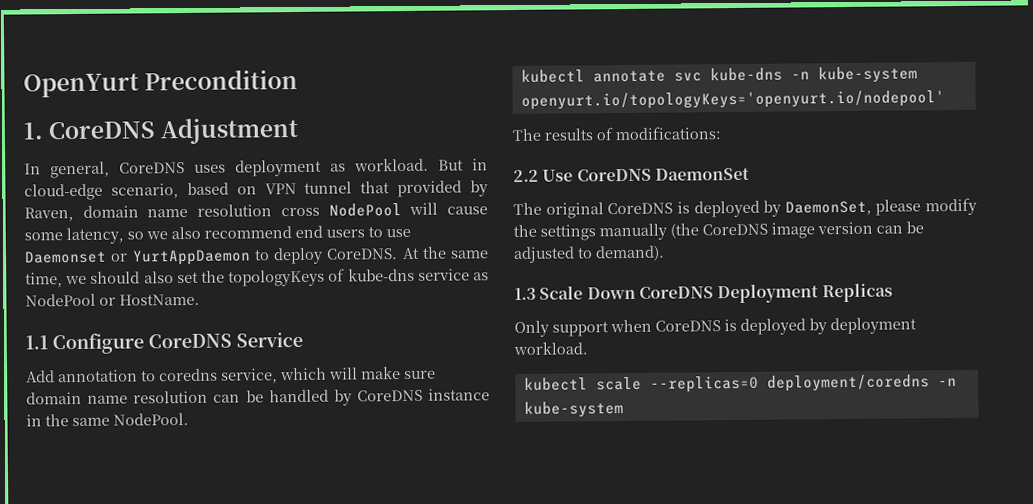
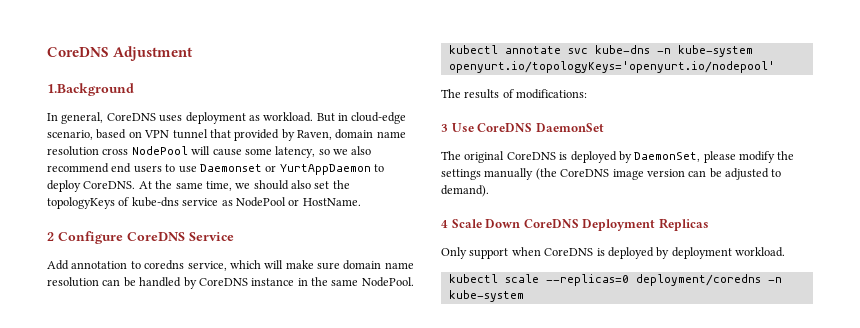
[23,68,299,98] [23,122,43,140] OpenYurt Precondition // 1. -> (47, 52) none
(300, 130) none -> [47,83,134,96] // 1.Background
[25,335,48,350] 1.1 -> [47,232,54,241] 2
[513,169,539,183] 2.2 -> [441,124,448,132] 3
[514,287,536,301] 1.3 -> [441,220,448,228] 4

